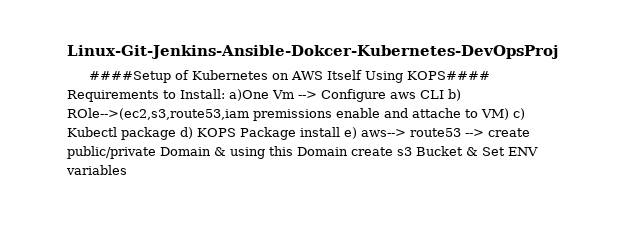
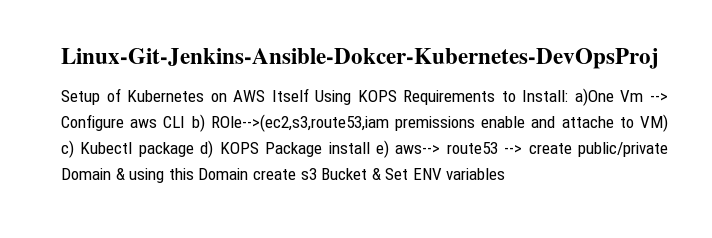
[89,71,172,83] ####Setup -> [61,90,100,105] Setup
[407,71,491,80] KOPS#### -> [357,90,397,102] KOPS

